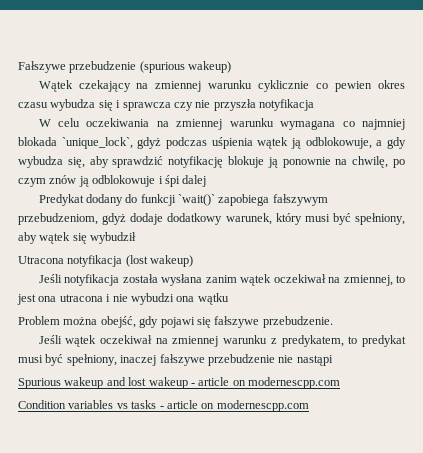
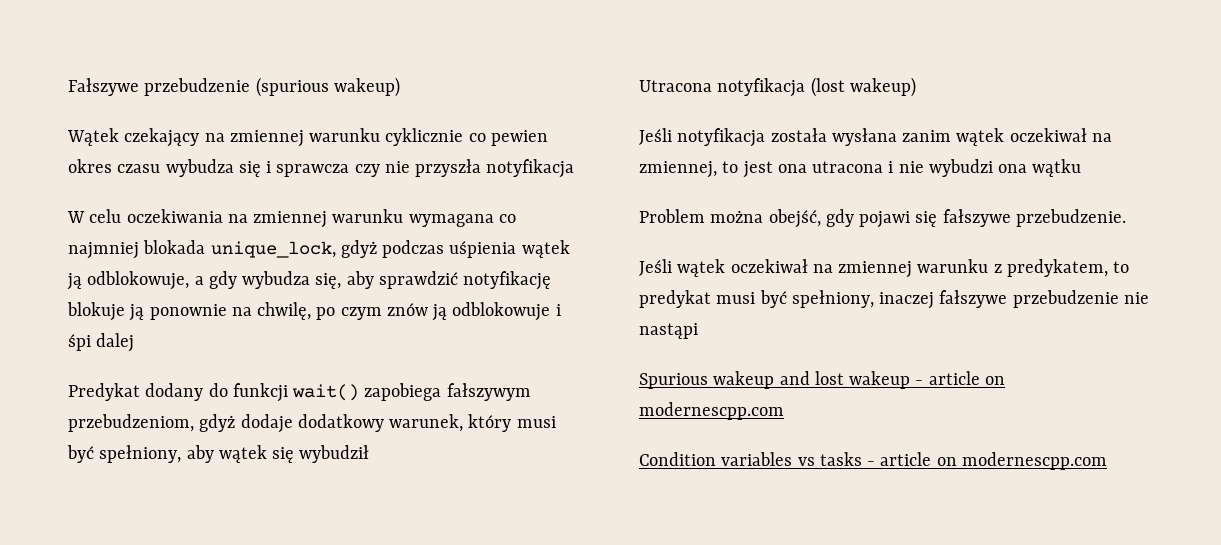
[61,137,133,149] `unique_lock`, -> [210,241,336,258] unique_lock,
[178,194,216,206] `wait()` -> [292,384,360,401] wait()

